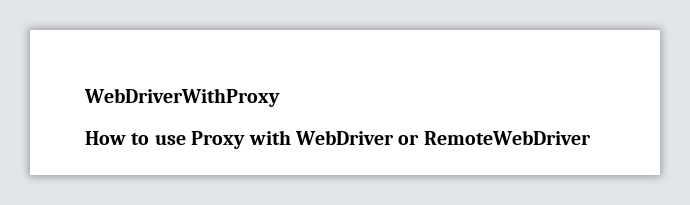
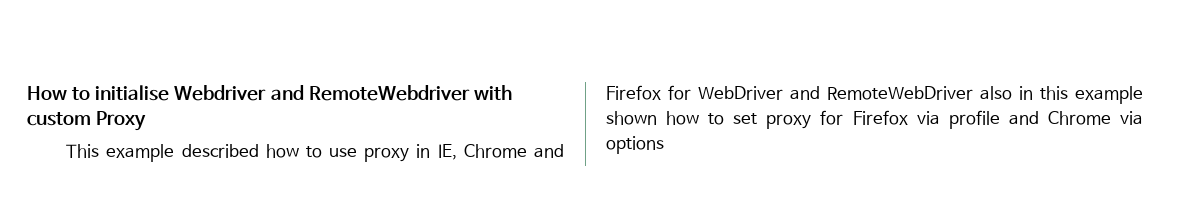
[84,88,280,107] WebDriverWithProxy // -> (27, 93) none
[154,130,591,149] use Proxy with WebDriver or RemoteWebDriver -> [95,85,512,101] [27,111,147,131] [66,144,565,162] [606,85,1143,104] [606,110,1143,129] [606,136,664,154] initialise Webdriver and RemoteWebdriver with custom Proxy // This example described how to use proxy in IE, Chrome and Firefox for WebDriver and RemoteWebDriver also in this example shown how to set proxy for Firefox via profile and Chrome via options

